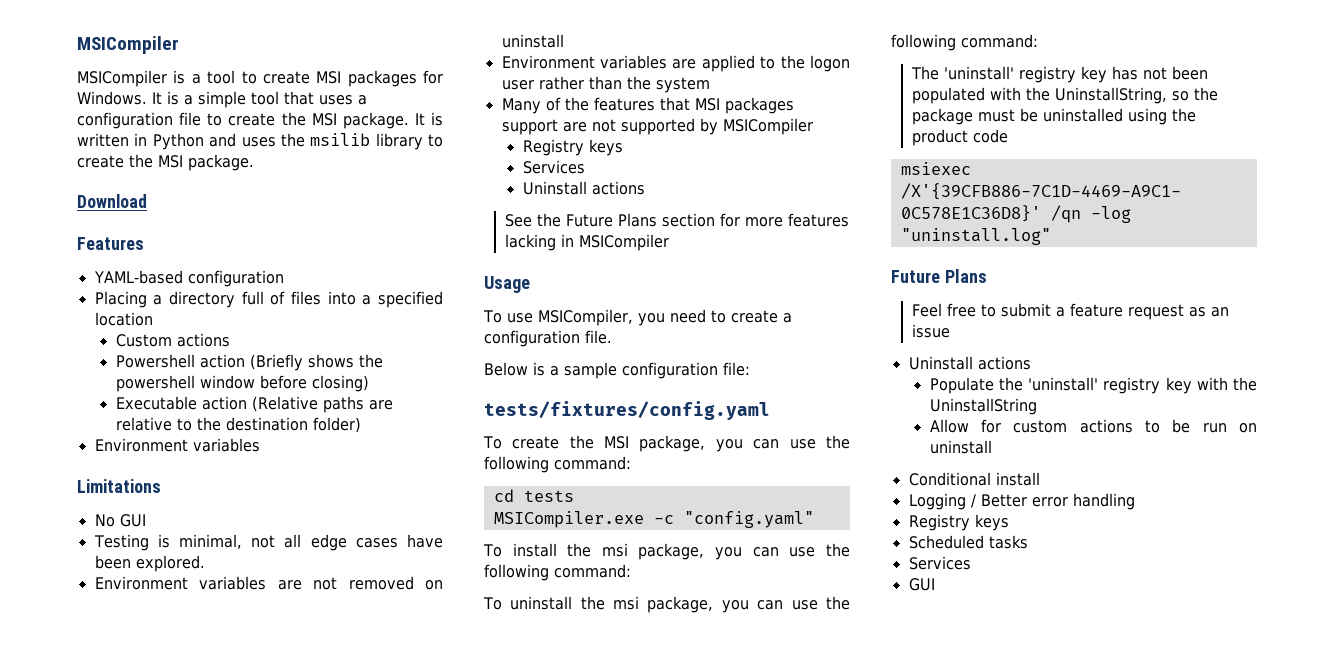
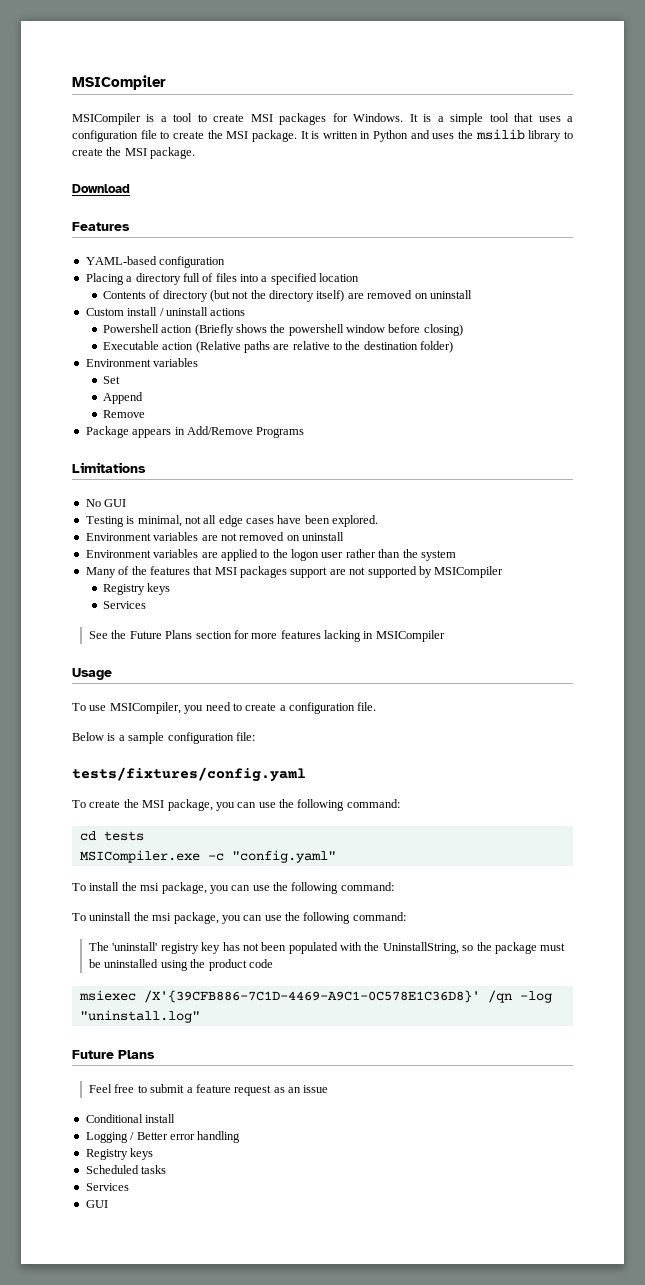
[115,334,172,347] Custom -> [102,290,472,302] [85,307,208,316] Contents of directory (but not the directory itself) are removed on uninstall // Custom install / uninstall
(260, 445) none -> [102,376,120,384] [102,392,143,404] [102,410,145,418] [85,426,305,438] // Set // Append // Remove // Package appears in Add/Remove Programs
[522,181,645,195] // Uninstall actions -> (146, 605) none
[908,356,1031,370] [929,377,1257,394] [929,398,1037,415] [929,419,1257,433] [929,440,992,454] // Uninstall actions // Populate the 'uninstall' registry key with the UninstallString // Allow for custom actions to be run on uninstall -> (329, 1089) none

